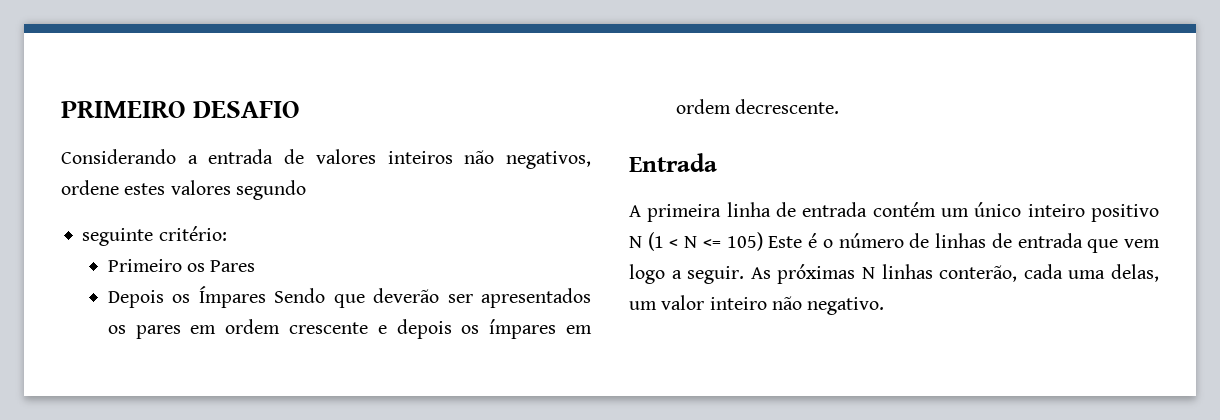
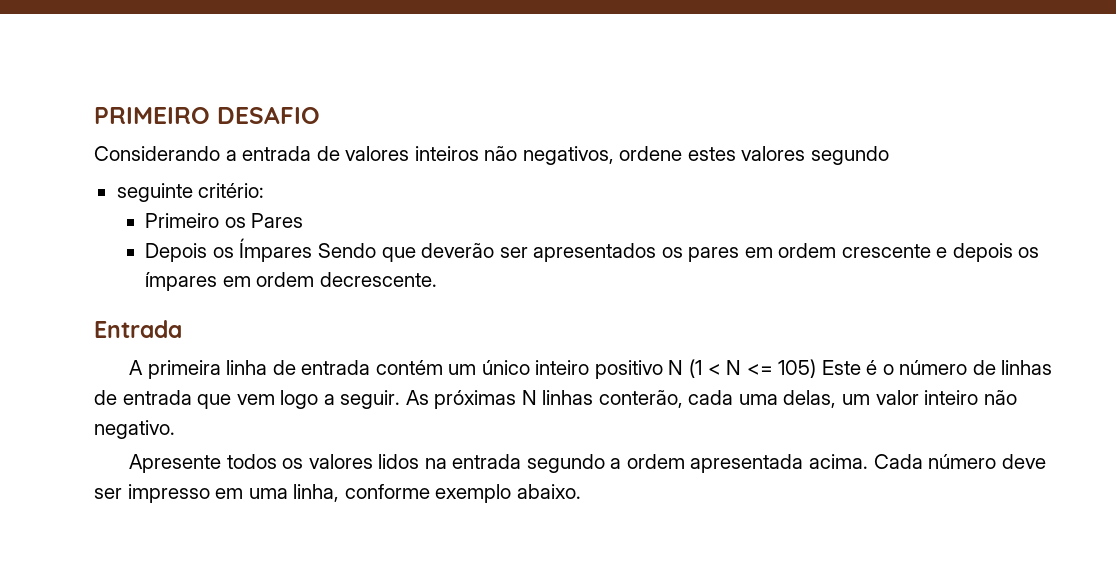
(885, 306) none -> [129,454,1046,473] [94,484,581,503] // Apresente todos os valores lidos na entrada segundo a ordem apresentada acima. Cada número deve ser impresso em uma linha, conforme exemplo abaixo.

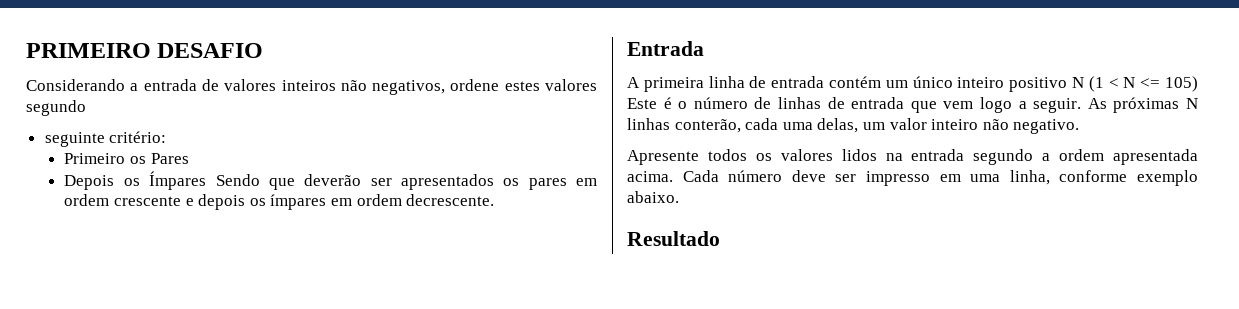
(581, 491) none -> [627,231,720,246] // Resultado

